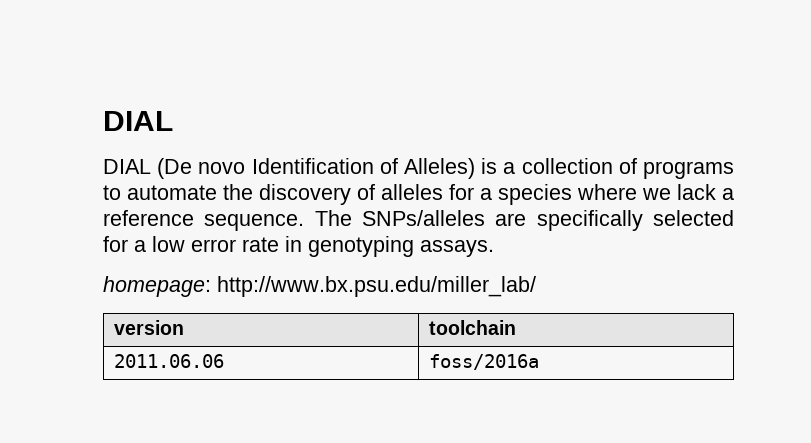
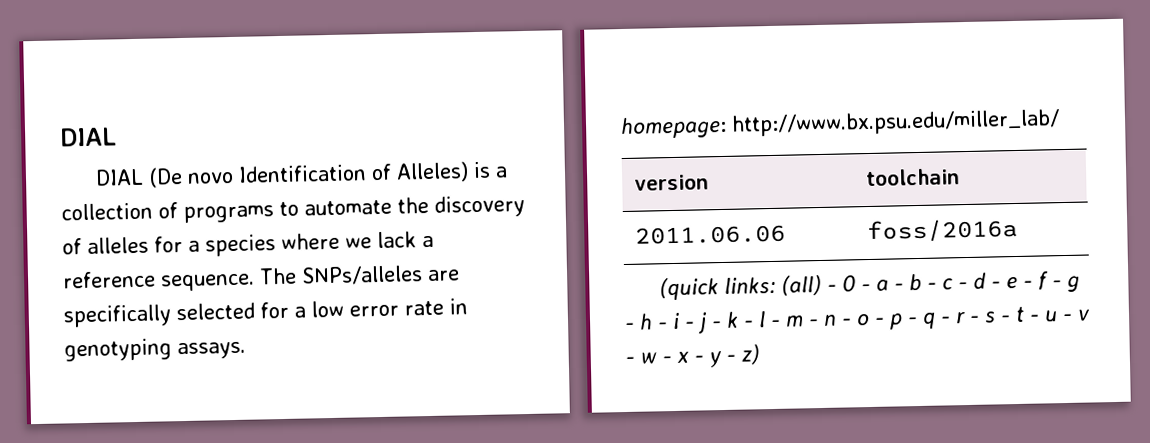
(539, 362) none -> [659,271,1081,301] [625,306,1090,334] [625,344,760,368] // (quick links: (all) - 0 - a - b - c - d - e - f - g - h - i - j - k - l - m - n - o - p - q - r - s - t - u - v - w - x - y - z)

